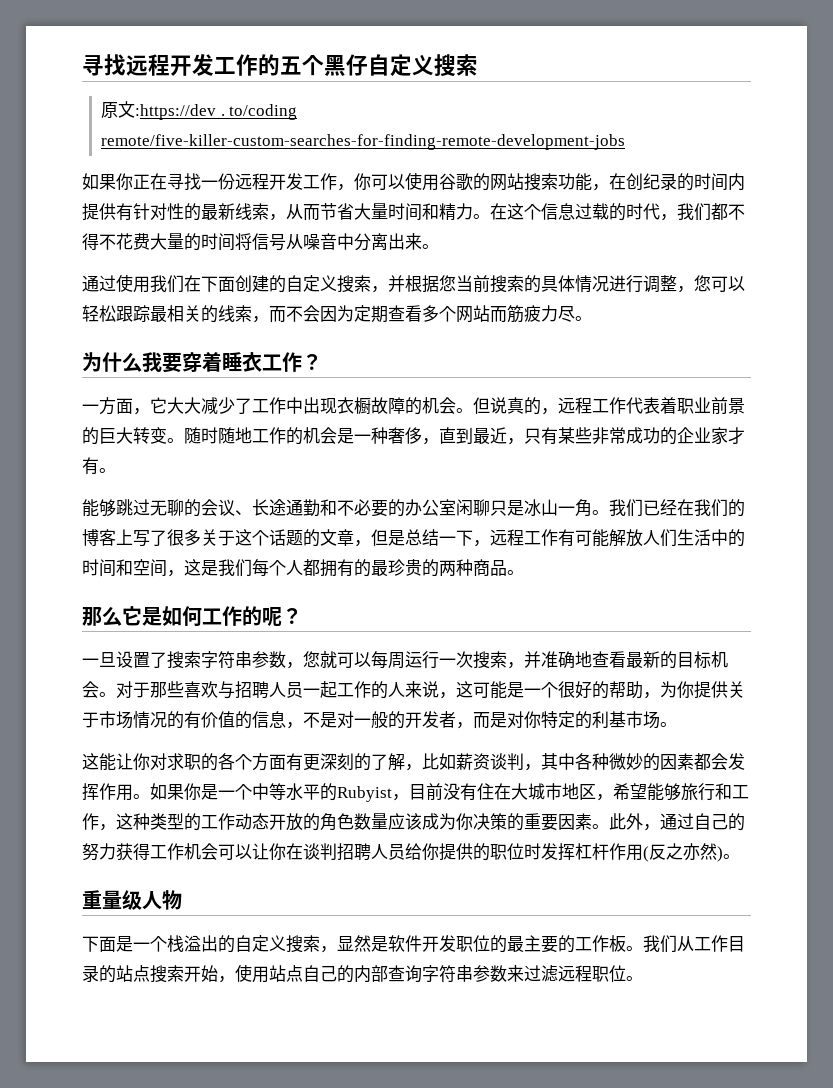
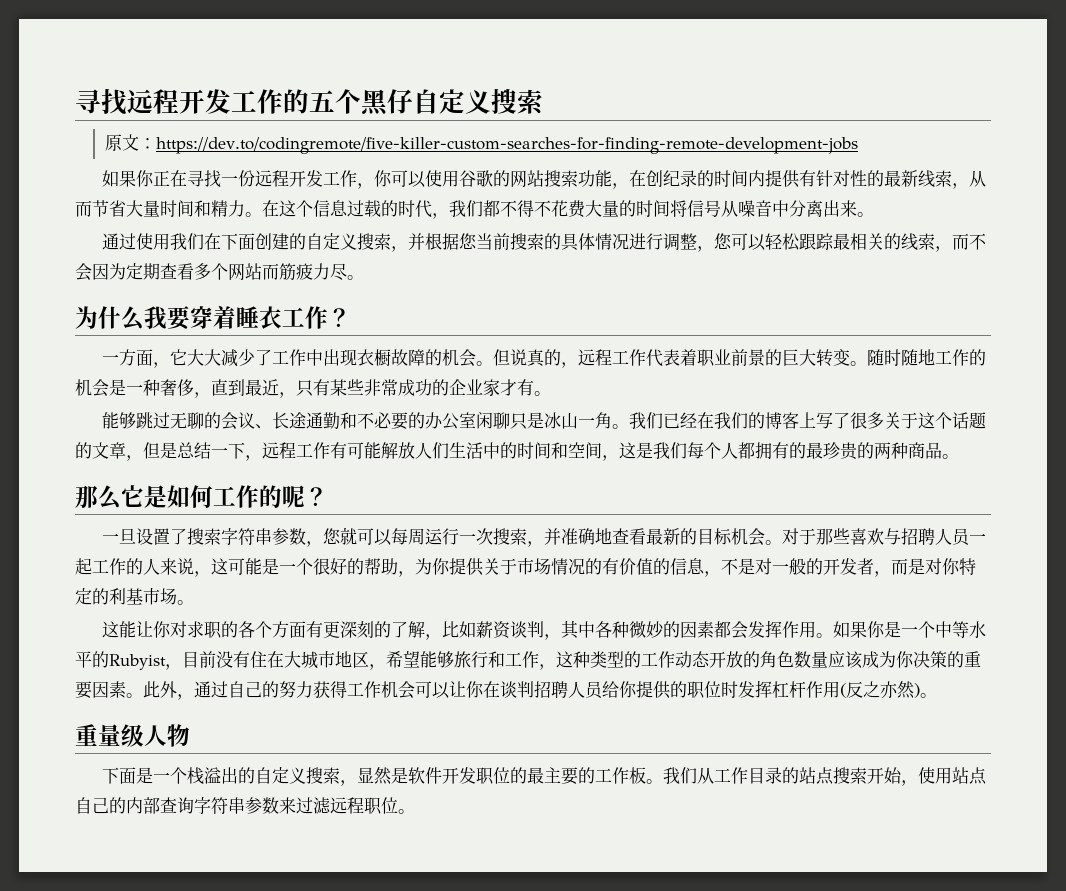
[135,104,298,120] [101,134,626,150] :https://dev . to/coding remote/five-killer-custom-searches-for-finding-remote-development-jobs -> [138,137,858,154] ：https://dev.to/codingremote/five-killer-custom-searches-for-finding-remote-development-jobs

